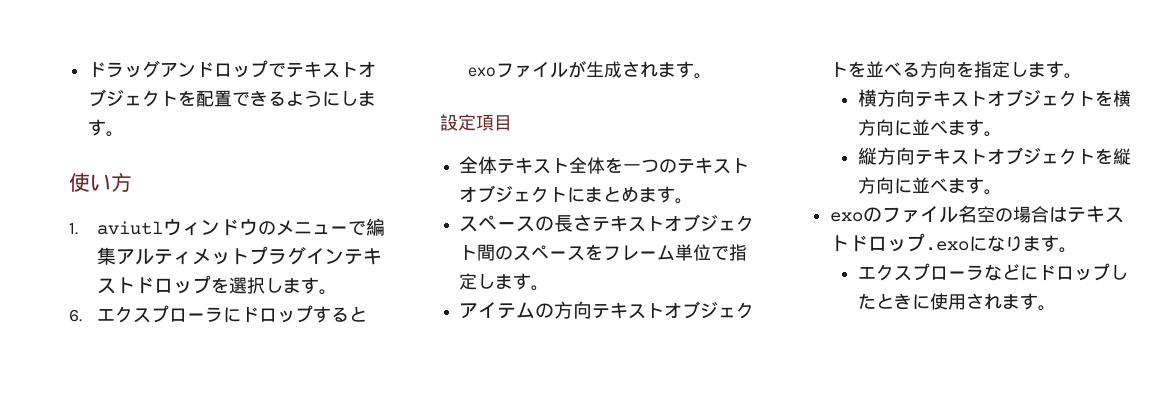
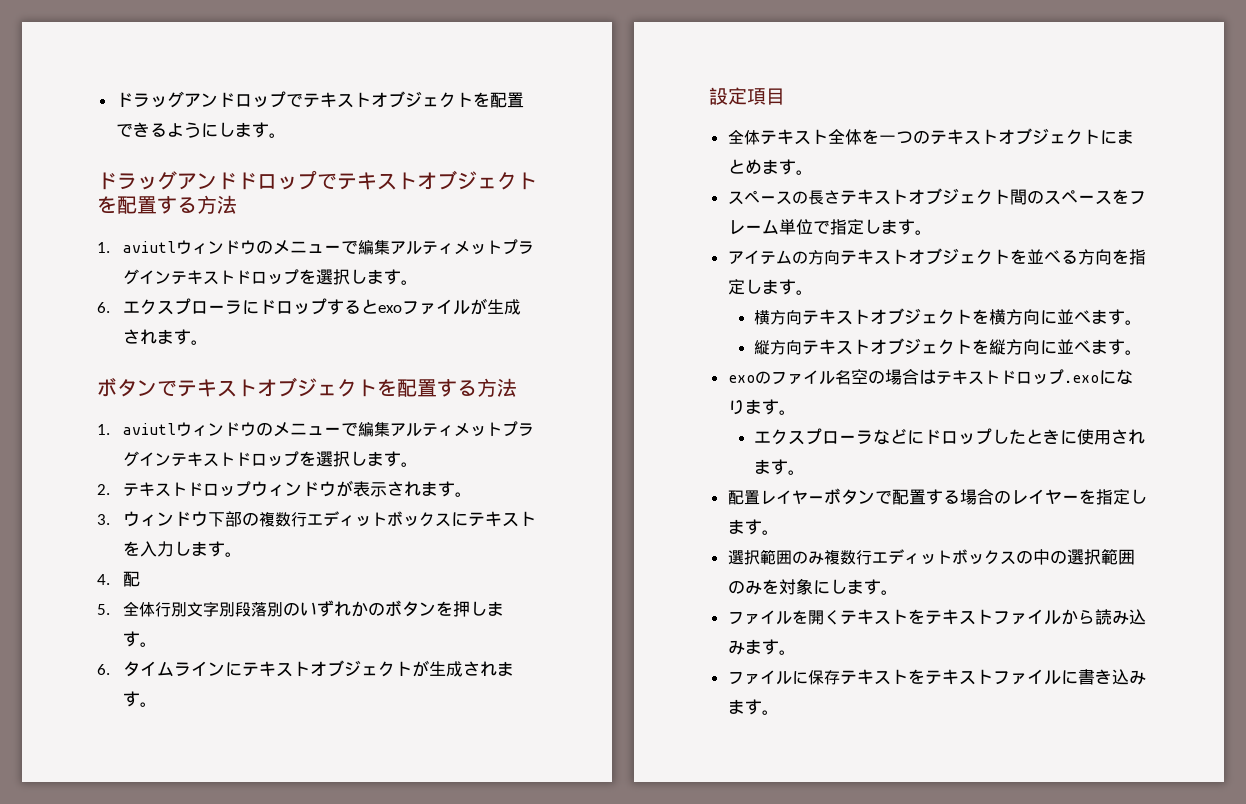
[69,172,132,192] 使い方 -> [97,170,537,190] [97,195,237,214] ドラッグアンドドロップでテキストオブジェクトを配置する方法
(712, 76) none -> [97,377,517,397] [97,421,535,437] [123,451,419,467] [97,480,473,497] [97,511,537,527] [123,541,243,557] [97,571,141,587] [97,600,505,617] [123,631,158,647] [97,660,515,677] [123,691,158,707] // ボタンでテキストオブジェクトを配置する方法 // 1. aviutlウィンドウのメニューで編集アルティメットプラグインテキストドロップを選択します。 // 2.テキストドロップウィンドウが表示されます。 // 3.ウィンドウ下部の複数行エディットボックスにテキストを入力します。 // 4.配 // 5.全体行別文字別段落別のいずれかのボタンを押します。 // 6.タイムラインにテキストオブジェクトが生成されます。
(1057, 308) none -> [727,488,1147,505] [727,519,779,535] [727,549,1135,565] [727,578,898,595] [727,609,1146,625] [727,639,796,655] [727,669,1146,685] [727,699,779,715] // 配置レイヤーボタンで配置する場合のレイヤーを指定します。 // 選択範囲のみ複数行エディットボックスの中の選択範囲のみを対象にします。 // ファイルを開くテキストをテキストファイルから読み込みます。 // ファイルに保存テキストをテキストファイルに書き込みます。

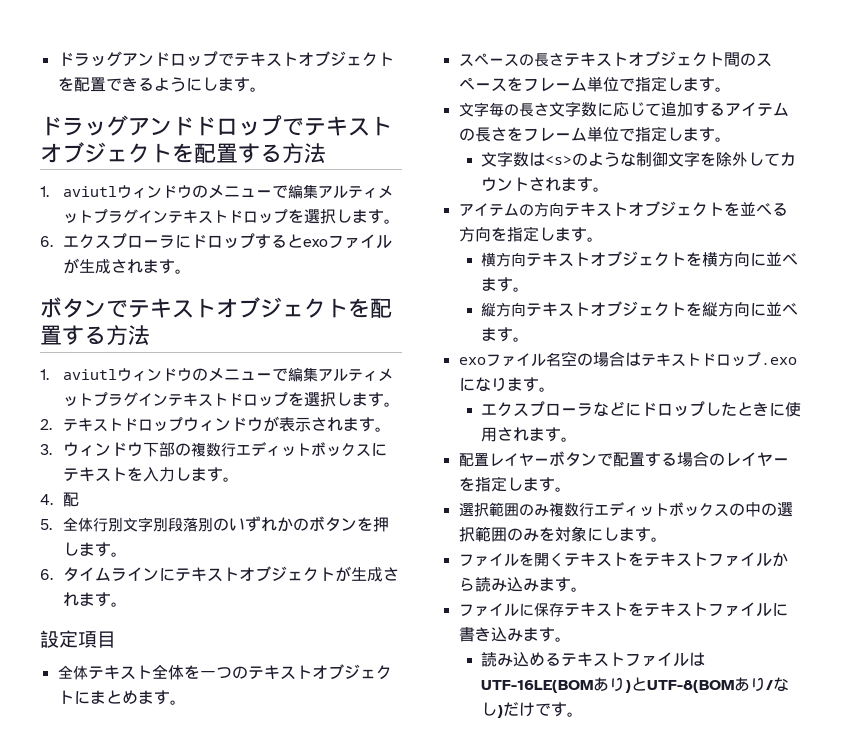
(932, 232) none -> [458,101,789,117] [458,126,731,142] [481,151,797,167] [481,177,610,192] // 文字毎の長さ文字数に応じて追加するアイテムの長さをフレーム単位で指定します。 // 文字数は<s>のような制御文字を除外してカウントされます。
[754,371,771,384] の -> (486, 361) none
(779, 712) none -> [481,652,706,667] [481,677,790,693] [481,702,584,718] // 読み込めるテキストファイルはUTF-16LE(BOMあり)とUTF-8(BOMあり/なし)だけです。

